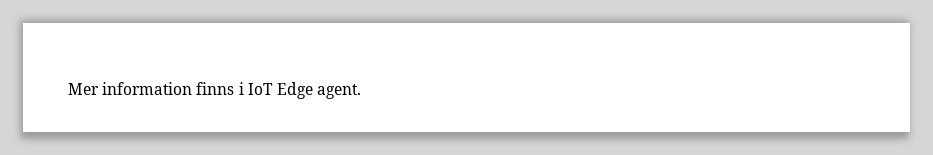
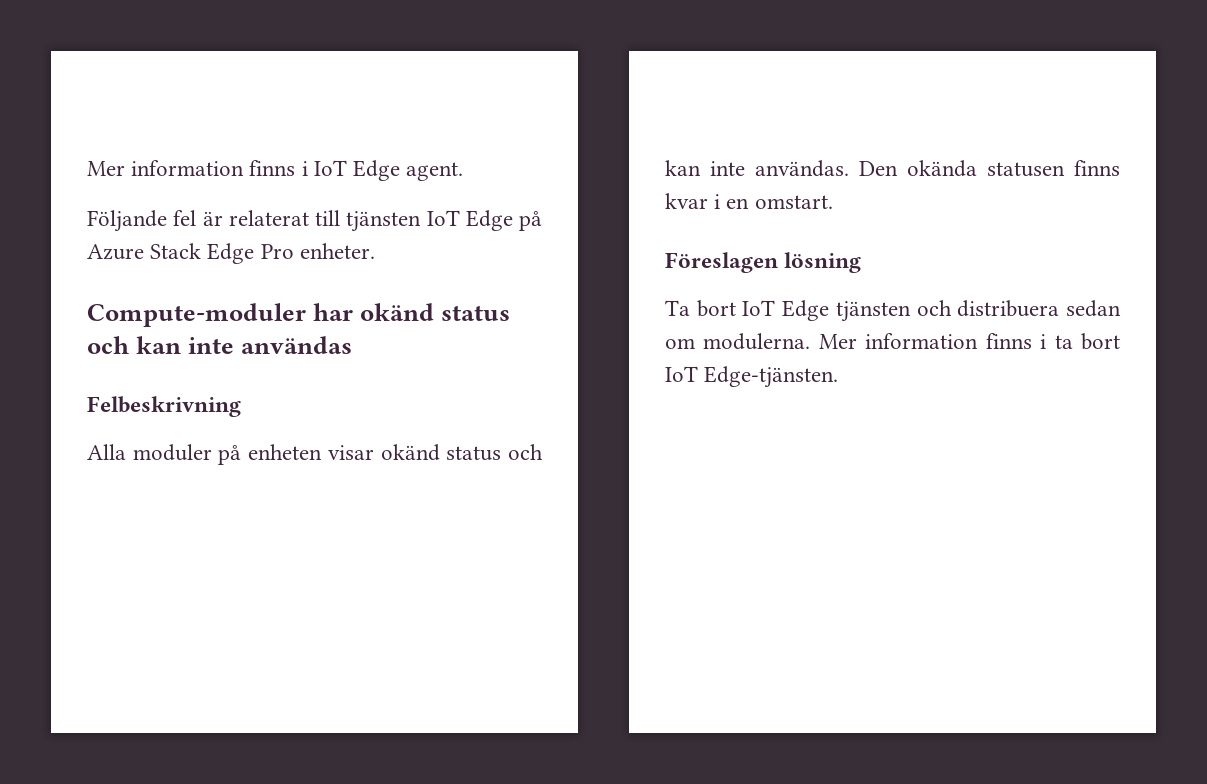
(362, 91) none -> [87,210,542,232] [87,243,375,264] [87,303,511,327] [87,336,353,354] [87,396,241,417] [87,444,543,465] [665,160,1120,177] [665,193,833,209] [665,252,862,273] [665,300,1121,322] [665,333,1120,350] [665,366,839,388] // Följande fel är relaterat till tjänsten IoT Edge på Azure Stack Edge Pro enheter. // Compute-moduler har okänd status och kan inte användas // Felbeskrivning // Alla moduler på enheten visar okänd status och kan inte användas. Den okända statusen finns kvar i en omstart. // Föreslagen lösning // Ta bort IoT Edge tjänsten och distribuera sedan om modulerna. Mer information finns i ta bort IoT Edge-tjänsten.

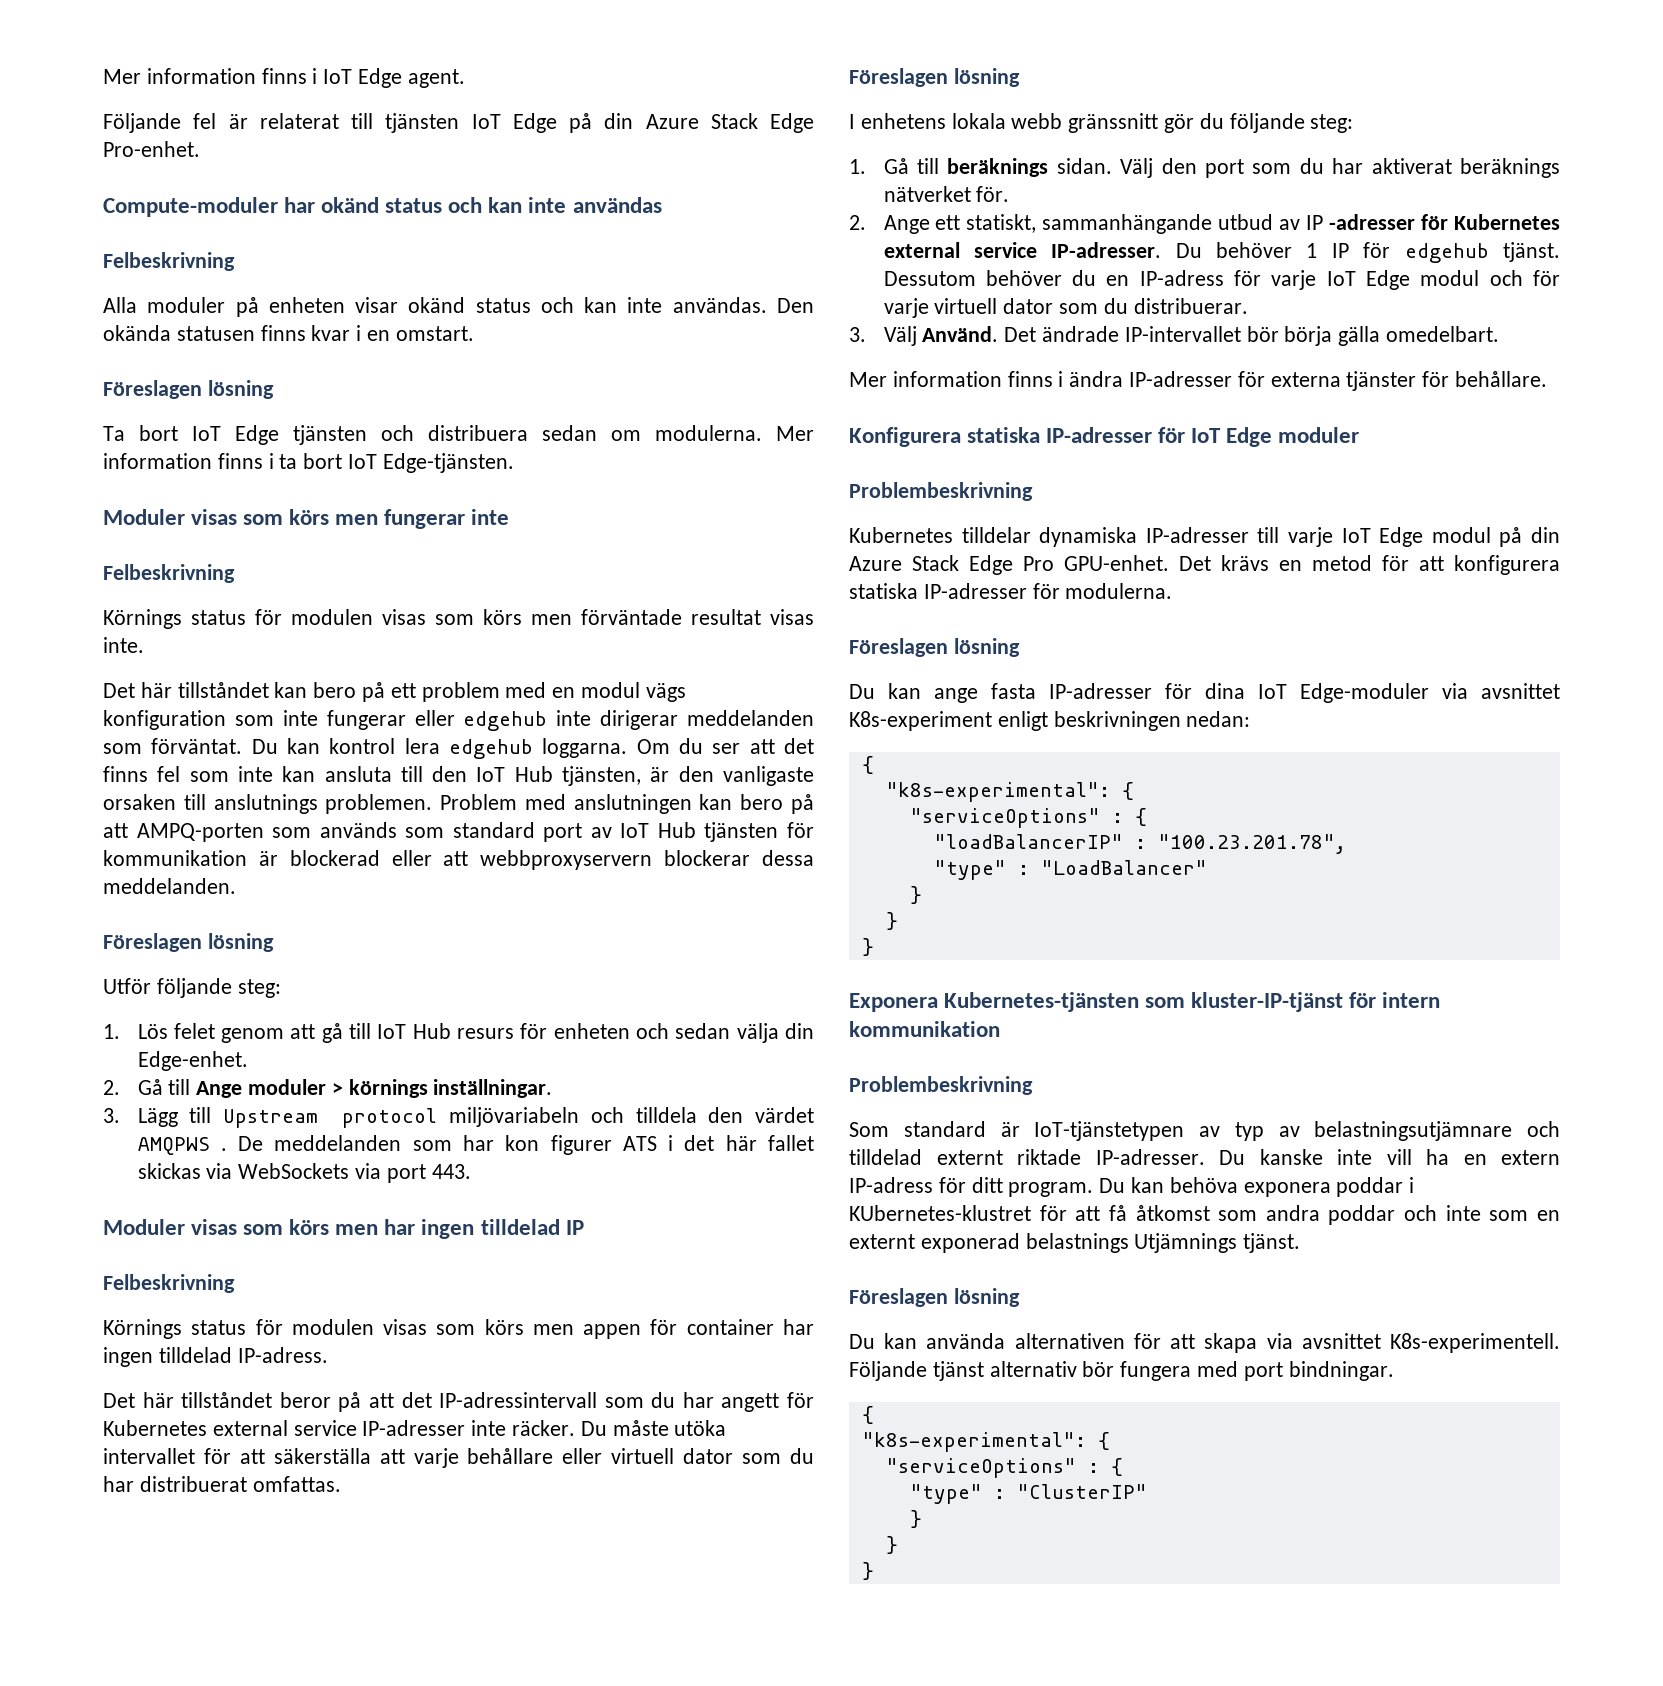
[87,243,375,264] Azure Stack Edge Pro enheter. -> [604,113,814,133] [103,141,200,157] din Azure Stack Edge Pro-enhet.
(839, 377) none -> [103,509,510,529] [103,564,235,583] [103,609,814,629] [103,637,144,653] [103,682,686,702] [103,710,814,731] [103,738,815,759] [103,766,814,786] [103,794,815,814] [103,822,814,842] [103,850,814,870] [103,878,236,894] [103,933,274,952] [103,978,281,998] [103,1023,814,1043] [137,1051,248,1071] [103,1079,553,1098] [103,1107,815,1128] [137,1135,815,1155] [137,1163,471,1183] [103,1219,584,1239] [103,1274,235,1293] [103,1319,814,1339] [103,1347,328,1367] [103,1392,815,1412] [103,1420,727,1436] [103,1448,815,1468] [103,1476,341,1492] [849,68,1020,87] [849,113,1354,133] [849,158,1560,178] [883,186,1010,202] [849,214,1560,234] [883,242,1560,263] [883,270,1560,290] [883,298,1248,318] [849,326,1499,346] [849,371,1548,391] [849,427,1360,447] [849,482,1033,501] [849,527,1560,547] [849,555,1560,575] [849,583,1173,599] [849,638,1020,657] [849,683,1560,703] [849,711,1251,731] [861,756,874,774] [885,782,1134,802] [909,808,1147,828] [933,834,1346,854] [933,860,1207,880] [909,886,922,904] [885,912,898,930] [861,938,874,956] [849,992,1441,1012] [849,1021,1000,1037] [849,1076,1033,1095] [849,1121,1560,1141] [849,1149,1560,1165] [849,1177,1415,1197] [849,1205,1560,1225] [849,1233,1301,1253] [849,1288,1020,1307] [849,1333,1560,1353] [849,1361,1394,1381] [861,1406,874,1424] [861,1432,1110,1452] [885,1458,1123,1478] [909,1484,1147,1504] [909,1510,922,1528] [885,1536,898,1554] [861,1562,874,1580] // Moduler visas som körs men fungerar inte // Felbeskrivning // Körnings status för modulen visas som körs men förväntade resultat visas inte. // Det här tillståndet kan bero på ett problem med en modul vägs konfiguration som inte fungerar eller edgehub inte dirigerar meddelanden som förväntat. Du kan kontrol lera edgehub loggarna. Om du ser att det finns fel som inte kan ansluta till den IoT Hub tjänsten, är den vanligaste orsaken till anslutnings problemen. Problem med anslutningen kan bero på att AMPQ-porten som används som standard port av IoT Hub tjänsten för kommunikation är blockerad eller att webbproxyservern blockerar dessa meddelanden. // Föreslagen lösning // Utför följande steg: // 1. Lös felet genom att gå till IoT Hub resurs för enheten och sedan välja din Edge-enhet. // 2. Gå till Ange moduler > körnings inställningar. // 3. Lägg till Upstream protocol miljövariabeln och tilldela den värdet AMQPWS . De meddelanden som har kon figurer ATS i det här fallet skickas via WebSockets via port 443. // Moduler visas som körs men har ingen tilldelad IP // Felbeskrivning // Körnings status för modulen visas som körs men appen för container har ingen tilldelad IP-adress. // Det här tillståndet beror på att det IP-adressintervall som du har angett för Kubernetes external service IP-adresser inte räcker. Du måste utöka intervallet för att säkerställa att varje behållare eller virtuell dator som du har distribuerat omfattas. // Föreslagen lösning // I enhetens lokala webb gränssnitt gör du följande steg: // 1. Gå till beräknings sidan. Välj den port som du har aktiverat beräknings nätverket för. // 2. Ange ett statiskt, sammanhängande utbud av IP -adresser för Kubernetes external service IP-adresser. Du behöver 1 IP för edgehub tjänst. Dessutom behöver du en IP-adress för varje IoT Edge modul och för varje virtuell dator som du distribuerar. // 3. Välj Använd. Det ändrade IP-intervallet bör börja gälla omedelbart. // Mer information finns i ändra IP-adresser för externa tjänster för behållare. // Konfigurera statiska IP-adresser för IoT Edge moduler // Problembeskrivning // Kubernetes tilldelar dynamiska IP-adresser till varje IoT Edge modul på din Azure Stack Edge Pro GPU-enhet. Det krävs en metod för att konfigurera statiska IP-adresser för modulerna. // Föreslagen lösning // Du kan ange fasta IP-adresser för dina IoT Edge-moduler via avsnittet K8s-experiment enligt beskrivningen nedan: // { // "k8s-experimental": { // "serviceOptions" : { // "loadBalancerIP" : "100.23.201.78", // "type" : "LoadBalancer" // } // } // } // Exponera Kubernetes-tjänsten som kluster-IP-tjänst för intern kommunikation // Problembeskrivning // Som standard är IoT-tjänstetypen av typ av belastningsutjämnare och tilldelad externt riktade IP-adresser. Du kanske inte vill ha en extern IP-adress för ditt program. Du kan behöva exponera poddar i KUbernetes-klustret för att få åtkomst som andra poddar och inte som en externt exponerad belastnings Utjämnings tjänst. // Föreslagen lösning // Du kan använda alternativen för att skapa via avsnittet K8s-experimentell. Följande tjänst alternativ bör fungera med port bindningar. // { // "k8s-experimental": { // "serviceOptions" : { // "type" : "ClusterIP" // } // } // }

